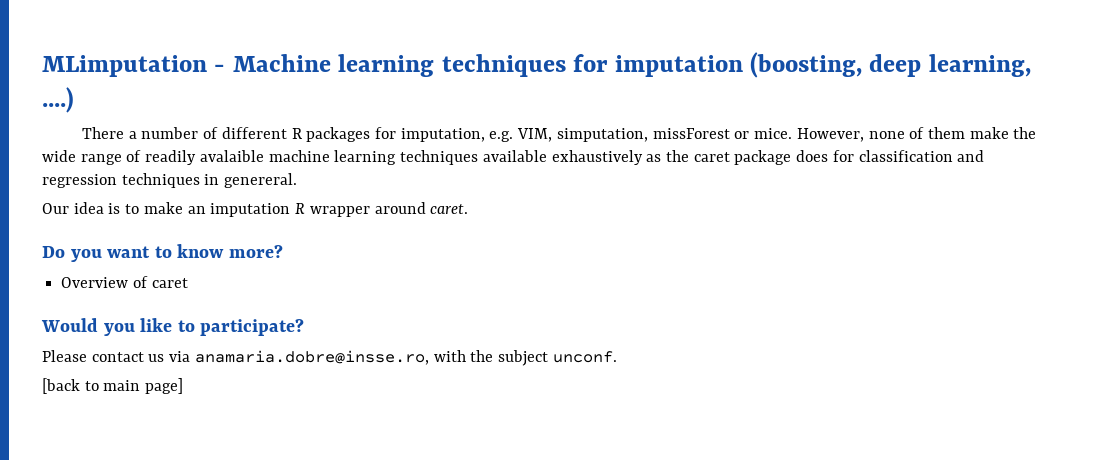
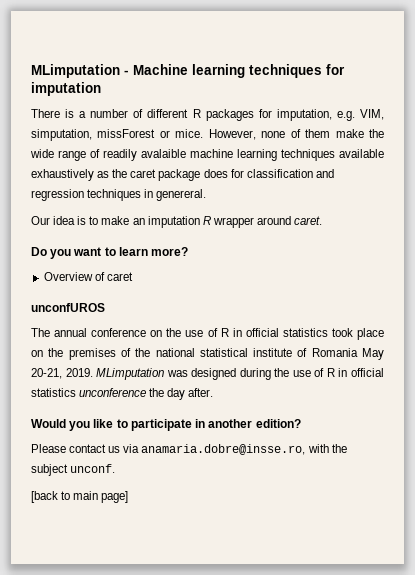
[749,52,1031,78] [42,87,74,113] (boosting, deep learning, ....) -> (101, 89) none
(124, 133) none -> [65,109,75,118] is
[177,244,225,258] know -> [118,247,148,256] learn
(188, 283) none -> [31,303,105,312] [31,328,384,340] [31,348,385,360] [31,368,385,380] [31,388,214,400] // unconfUROS // The annual conference on the use of R in official statistics took place on the premises of the national statistical institute of Romania May 20-21, 2019. MLimputation was designed during the use of R in official statistics unconference the day after.
[200,319,305,336] participate? -> [130,419,301,431] participate in another edition?

